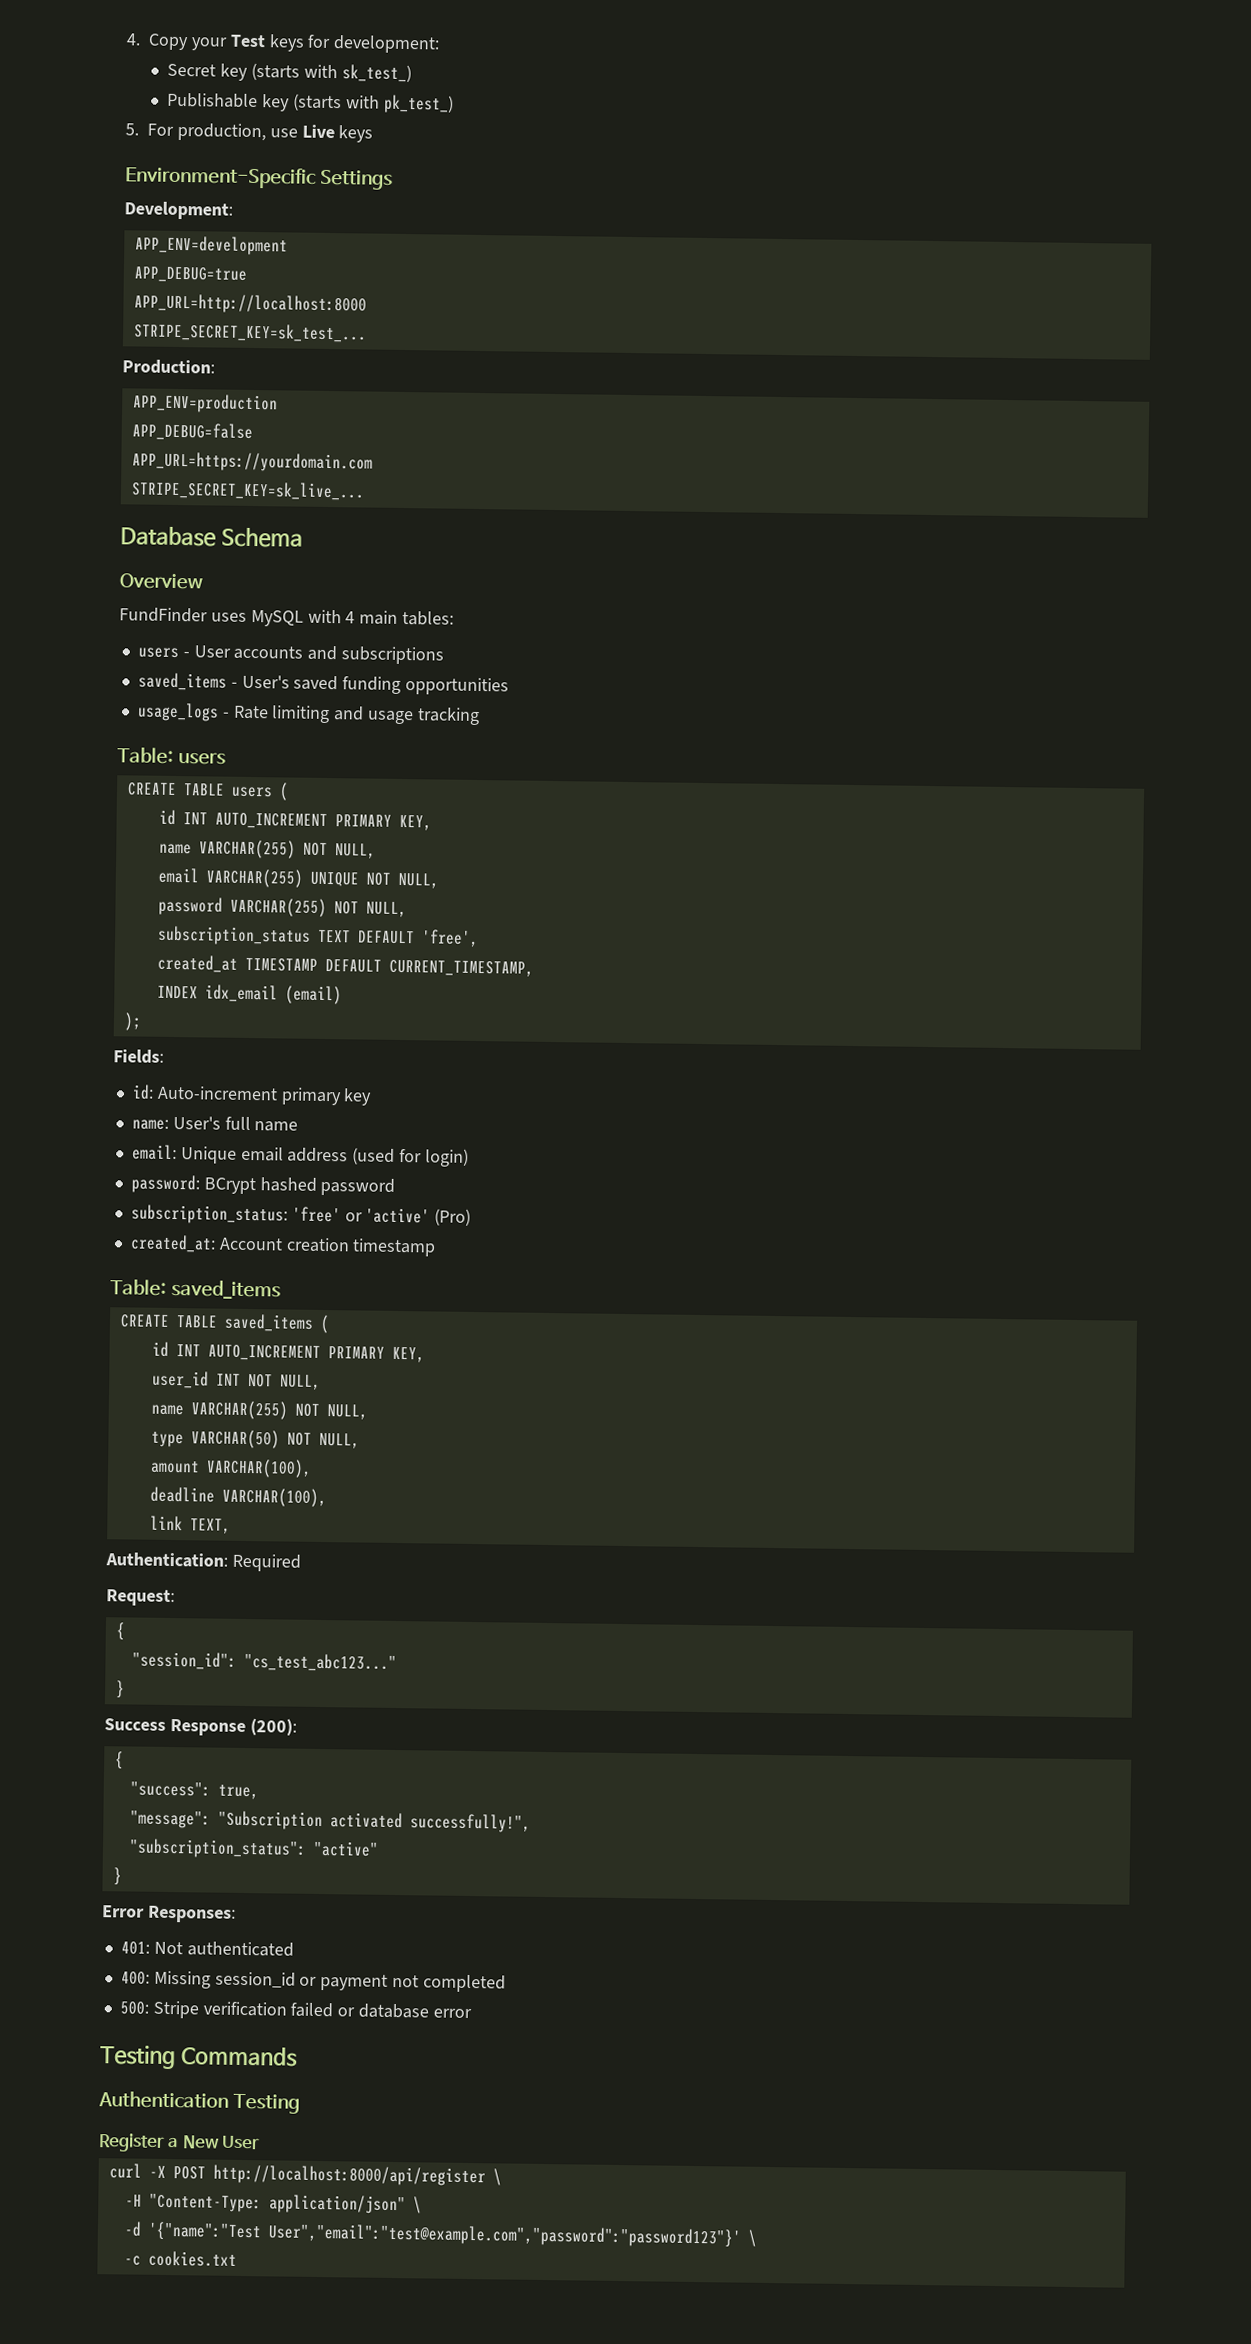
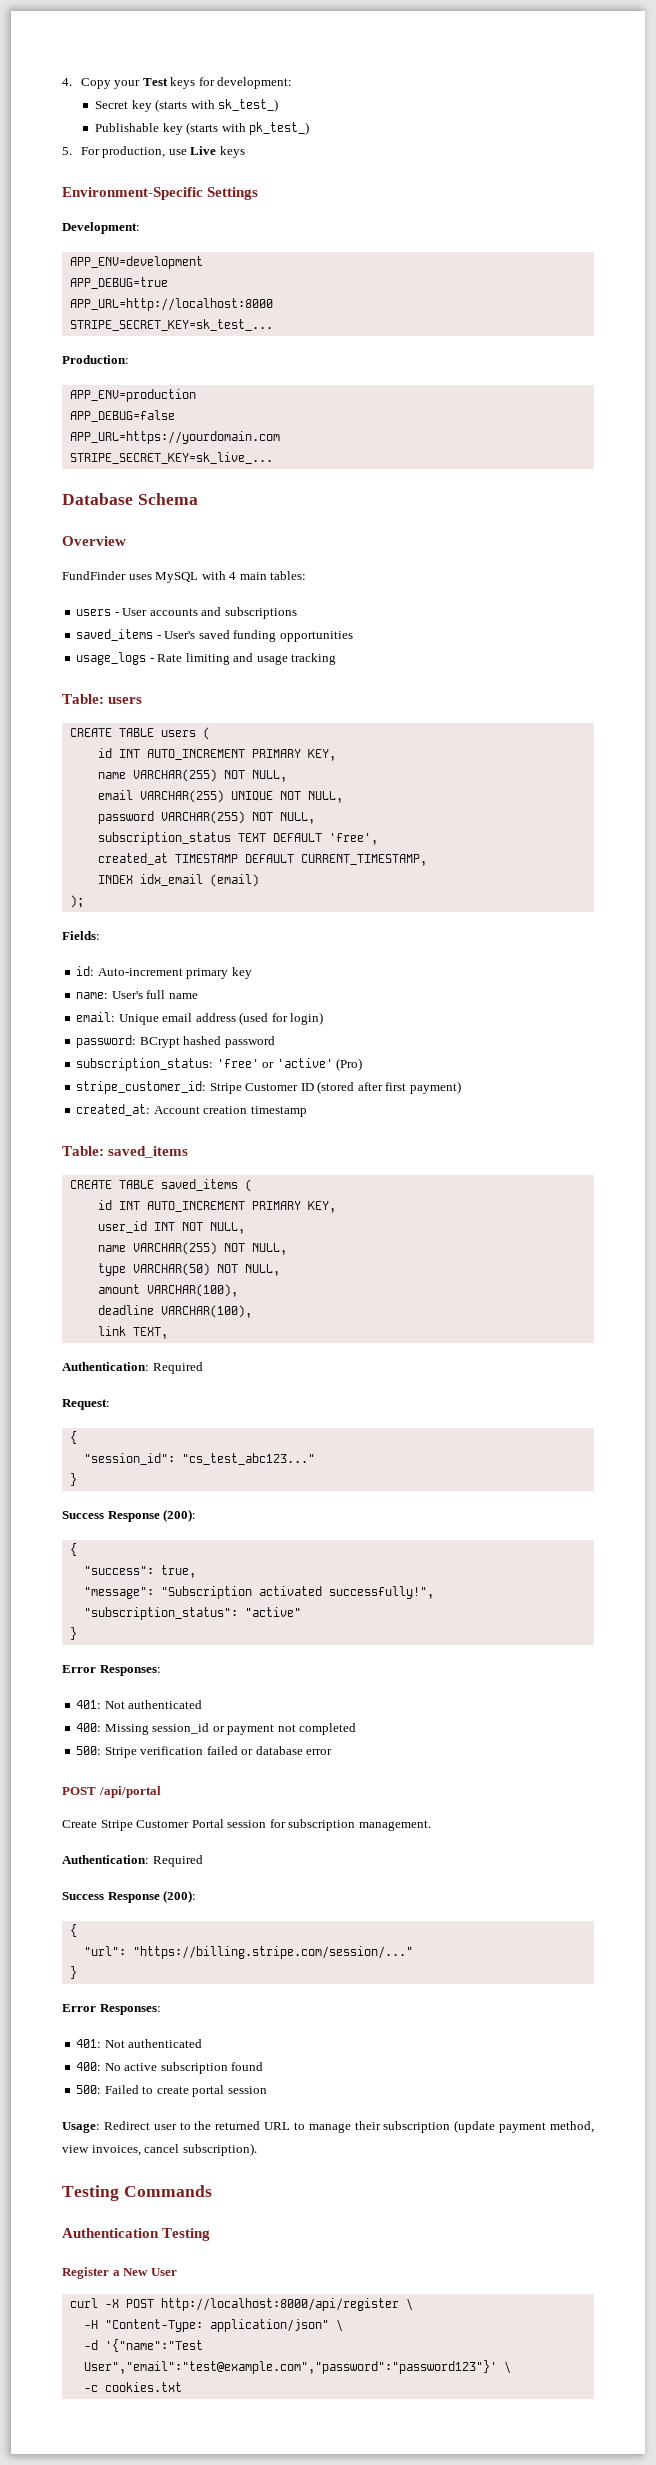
(472, 1217) none -> [76,1081,461,1094] // stripe_customer_id: Stripe Customer ID (stored after first payment)
(472, 2013) none -> [62,1786,161,1798] [62,1819,431,1831] [62,1855,203,1867] [62,1890,197,1903] [69,1924,77,1937] [83,1946,413,1959] [69,1966,77,1979] [62,2004,161,2015] [76,2039,203,2048] [76,2062,264,2074] [76,2085,267,2097] [62,2120,594,2133] [62,2143,257,2156] // POST /api/portal // Create Stripe Customer Portal session for subscription management. // Authentication: Required // Success Response (200): // { // "url": "https://billing.stripe.com/session/..." // } // Error Responses: // 401: Not authenticated // 400: No active subscription found // 500: Failed to create portal session // Usage: Redirect user to the returned URL to manage their subscription (update payment method, view invoices, cancel subscription).

